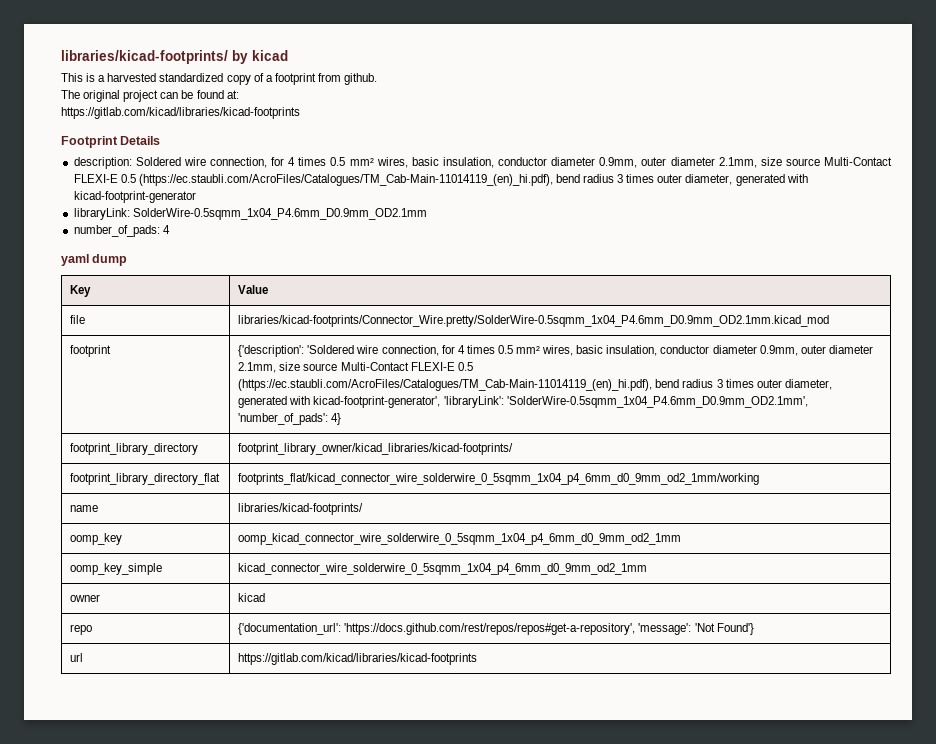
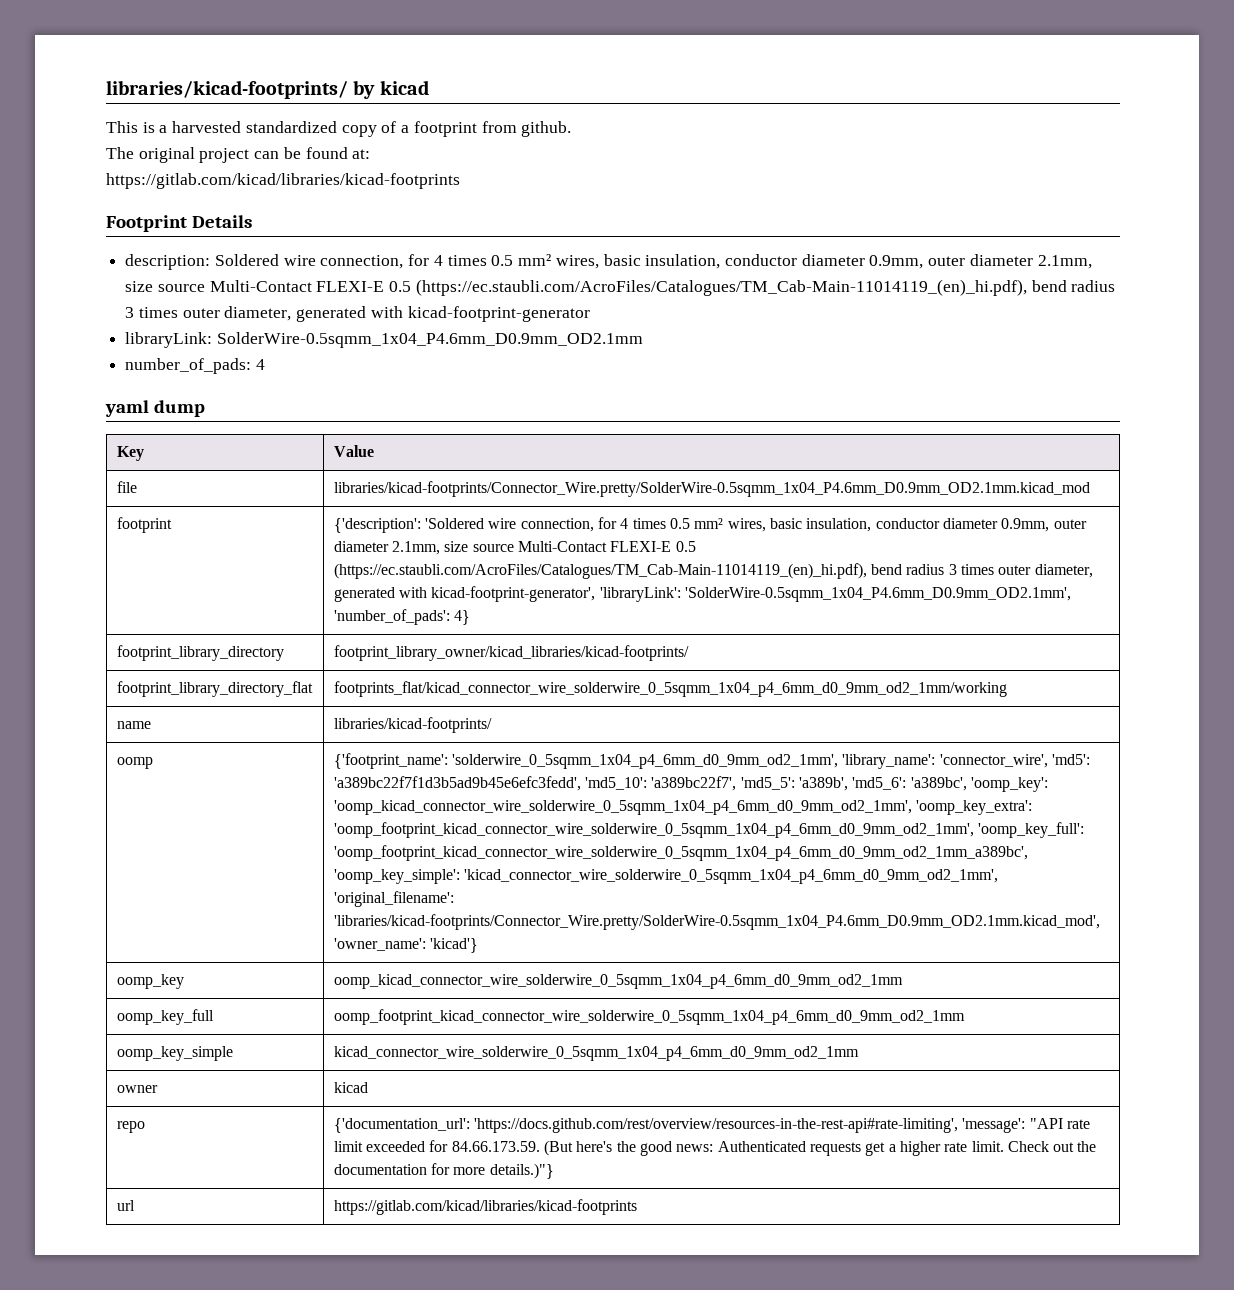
(364, 509) none -> [116,757,153,769] [333,753,1090,769] [333,776,1048,792] [333,800,1033,815] [333,822,1085,838] [333,845,1028,861] [333,869,999,884] [333,891,454,907] [333,914,1100,930] [333,938,479,953] // oomp | {'footprint_name': 'solderwire_0_5sqmm_1x04_p4_6mm_d0_9mm_od2_1mm', 'library_name': 'connector_wire', 'md5': 'a389bc22f7f1d3b5ad9b45e6efc3fedd', 'md5_10': 'a389bc22f7', 'md5_5': 'a389b', 'md5_6': 'a389bc', 'oomp_key': 'oomp_kicad_connector_wire_solderwire_0_5sqmm_1x04_p4_6mm_d0_9mm_od2_1mm', 'oomp_key_extra': 'oomp_footprint_kicad_connector_wire_solderwire_0_5sqmm_1x04_p4_6mm_d0_9mm_od2_1mm', 'oomp_key_full': 'oomp_footprint_kicad_connector_wire_solderwire_0_5sqmm_1x04_p4_6mm_d0_9mm_od2_1mm_a389bc', 'oomp_key_simple': 'kicad_connector_wire_solderwire_0_5sqmm_1x04_p4_6mm_d0_9mm_od2_1mm', 'original_filename': 'libraries/kicad-footprints/Connector_Wire.pretty/SolderWire-0.5sqmm_1x04_P4.6mm_D0.9mm_OD2.1mm.kicad_mod', 'owner_name': 'kicad'}
(682, 539) none -> [116,1009,214,1025] [333,1009,965,1025] // oomp_key_full | oomp_footprint_kicad_connector_wire_solderwire_0_5sqmm_1x04_p4_6mm_d0_9mm_od2_1mm
[344,623,754,635] 'https://docs.github.com/rest/repos/repos#get-a-repository', 'message': 'Not Found'} -> [474,1118,1090,1133] [333,1140,1097,1156] [333,1163,554,1179] 'https://docs.github.com/rest/overview/resources-in-the-rest-api#rate-limiting', 'message': "API rate limit exceeded for 84.66.173.59. (But here's the good news: Authenticated requests get a higher rate limit. Check out the documentation for more details.)"}

